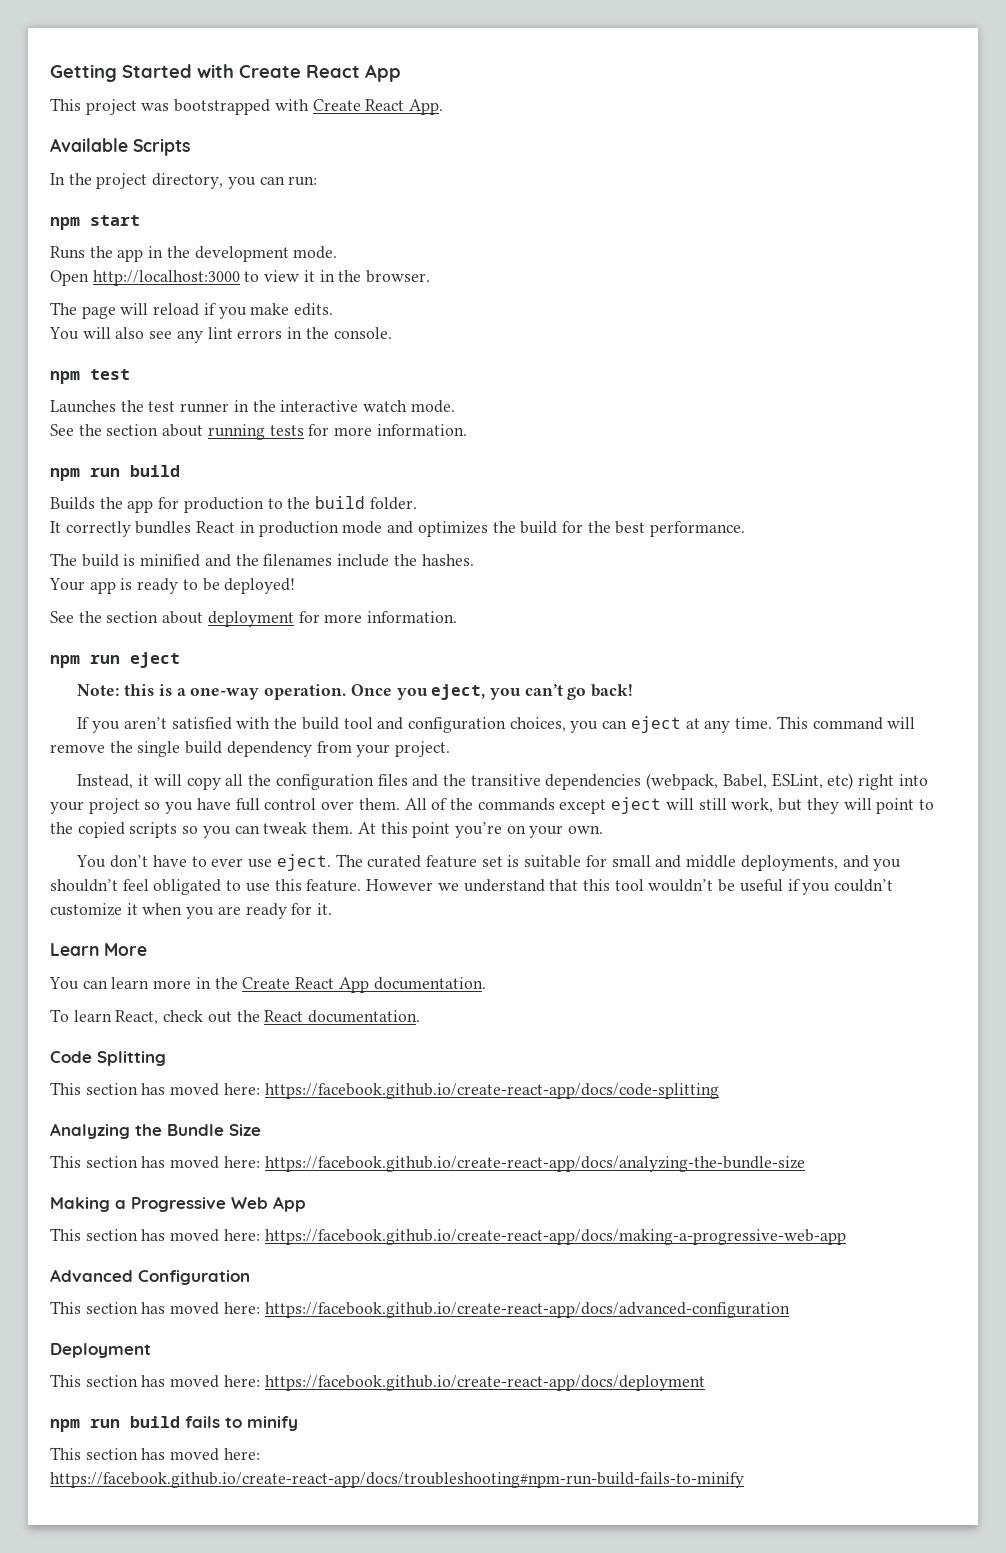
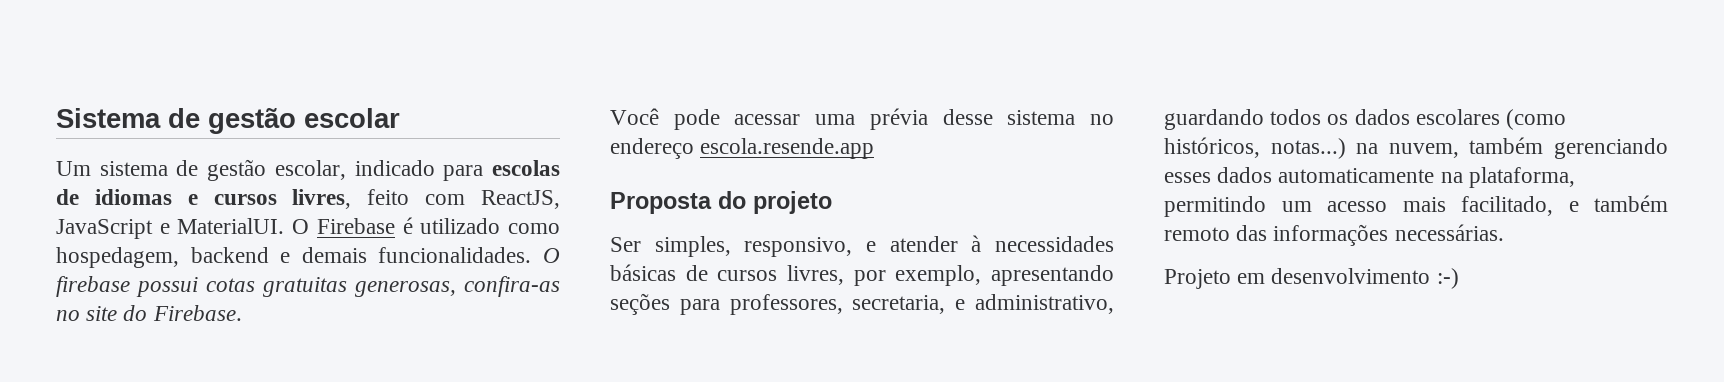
[50,64,401,82] [50,98,444,115] [50,138,190,156] [50,173,318,189] [50,215,140,230] [50,246,338,262] [50,270,431,286] [50,302,334,319] [49,327,392,343] [50,369,130,384] [50,400,455,413] [50,424,467,440] [50,465,180,481] [50,496,417,513] [50,521,746,537] [50,553,474,567] [49,578,296,594] [50,611,458,627] [50,652,180,668] [77,684,634,700] [77,716,916,733] [50,741,451,757] [77,773,928,790] [50,797,934,814] [50,822,604,838] [76,854,902,871] [50,879,894,895] [50,903,333,919] [50,943,147,956] [49,977,486,993] [50,1009,421,1025] [50,1051,166,1066] [50,1082,719,1099] [50,1123,261,1139] [50,1155,805,1172] [50,1196,306,1212] [50,1228,846,1245] [50,1269,250,1285] [50,1301,790,1318] [50,1343,151,1358] [50,1374,705,1391] [50,1416,298,1432] [50,1447,260,1461] [50,1472,744,1488] Getting Started with Create React App // This project was bootstrapped with Create React App. // Available Scripts // In the project directory, you can run: // npm start // Runs the app in the development mode. // Open http://localhost:3000 to view it in the browser. // The page will reload if you make edits. // You will also see any lint errors in the console. // npm test // Launches the test runner in the interactive watch mode. // See the section about running tests for more information. // npm run build // Builds the app for production to the build folder. // It correctly bundles React in production mode and optimizes the build for the best performance. // The build is minified and the filenames include the hashes. // Your app is ready to be deployed! // See the section about deployment for more information. // npm run eject // Note: this is a one-way operation. Once you eject, you can’t go back! // If you aren’t satisfied with the build tool and configuration choices, you can eject at any time. This command will remove the single build dependency from your project. // Instead, it will copy all the configuration files and the transitive dependencies (webpack, Babel, ESLint, etc) right into your project so you have full control over them. All of the commands except eject will still work, but they will point to the copied scripts so you can tweak them. At this point you’re on your own. // You don’t have to ever use eject. The curated feature set is suitable for small and middle deployments, and you shouldn’t feel obligated to use this feature. However we understand that this tool wouldn’t be useful if you couldn’t customize it when you are ready for it. // Learn More // You can learn more in the Create React App documentation. // To learn React, check out the React documentation. // Code Splitting // This section has moved here: https://facebook.github.io/create-react-app/docs/code-splitting // Analyzing the Bundle Size // This section has moved here: https://facebook.github.io/create-react-app/docs/analyzing-the-bundle-size // Making a Progressive Web App // This section has moved here: https://facebook.github.io/create-react-app/docs/making-a-progressive-web-app // Advanced Configuration // This section has moved here: https://facebook.github.io/create-react-app/docs/advanced-configuration // Deployment // This section has moved here: https://facebook.github.io/create-react-app/docs/deployment // npm run build fails to minify // This section has moved here: https://facebook.github.io/create-react-app/docs/troubleshooting#npm-run-build-fails-to-minify -> [56,108,400,134] [56,159,560,181] [56,189,560,209] [56,217,560,239] [56,247,560,268] [56,276,560,297] [56,305,242,321] [610,108,1114,130] [610,138,875,159] [610,191,832,214] [610,235,1114,257] [610,264,1114,286] [610,293,1114,315] [1164,109,1567,130] [1164,137,1668,159] [1164,167,1575,188] [1164,195,1668,217] [1164,224,1504,246] [1164,268,1459,289] Sistema de gestão escolar // Um sistema de gestão escolar, indicado para escolas de idiomas e cursos livres, feito com ReactJS, JavaScript e MaterialUI. O Firebase é utilizado como hospedagem, backend e demais funcionalidades. O firebase possui cotas gratuitas generosas, confira-as no site do Firebase. // Você pode acessar uma prévia desse sistema no endereço escola.resende.app // Proposta do projeto // Ser simples, responsivo, e atender à necessidades básicas de cursos livres, por exemplo, apresentando seções para professores, secretaria, e administrativo, guardando todos os dados escolares (como históricos, notas...) na nuvem, também gerenciando esses dados automaticamente na plataforma, permitindo um acesso mais facilitado, e também remoto das informações necessárias. // Projeto em desenvolvimento :-)

